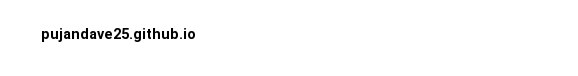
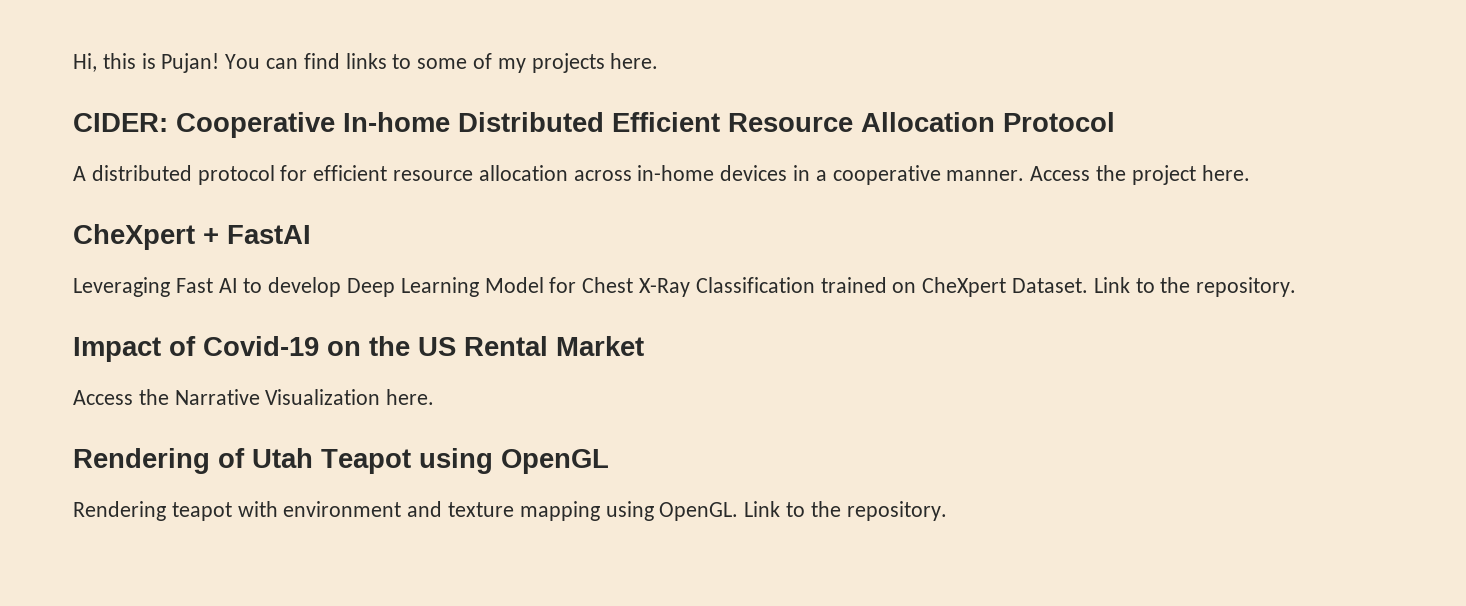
[41,28,196,42] pujandave25.github.io -> [73,53,659,73] [73,112,1115,138] [73,165,1250,185] [73,224,311,250] [73,277,1297,297] [73,336,644,362] [73,389,435,405] [73,448,609,474] [73,501,947,521] Hi, this is Pujan! You can find links to some of my projects here. // CIDER: Cooperative In-home Distributed Efficient Resource Allocation Protocol // A distributed protocol for efficient resource allocation across in-home devices in a cooperative manner. Access the project here. // CheXpert + FastAI // Leveraging Fast AI to develop Deep Learning Model for Chest X-Ray Classification trained on CheXpert Dataset. Link to the repository. // Impact of Covid-19 on the US Rental Market // Access the Narrative Visualization here. // Rendering of Utah Teapot using OpenGL // Rendering teapot with environment and texture mapping using OpenGL. Link to the repository.

